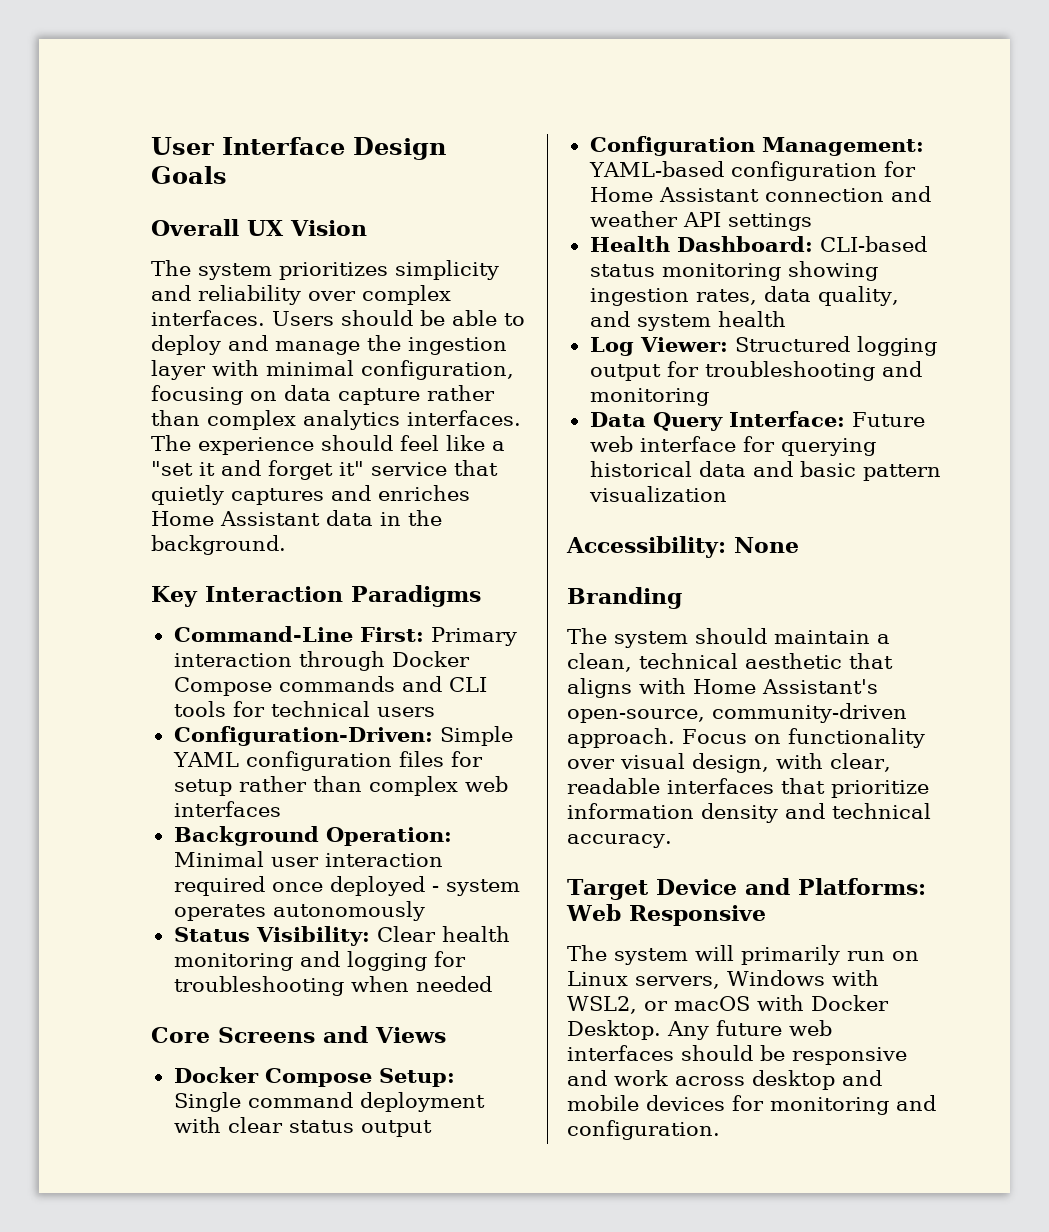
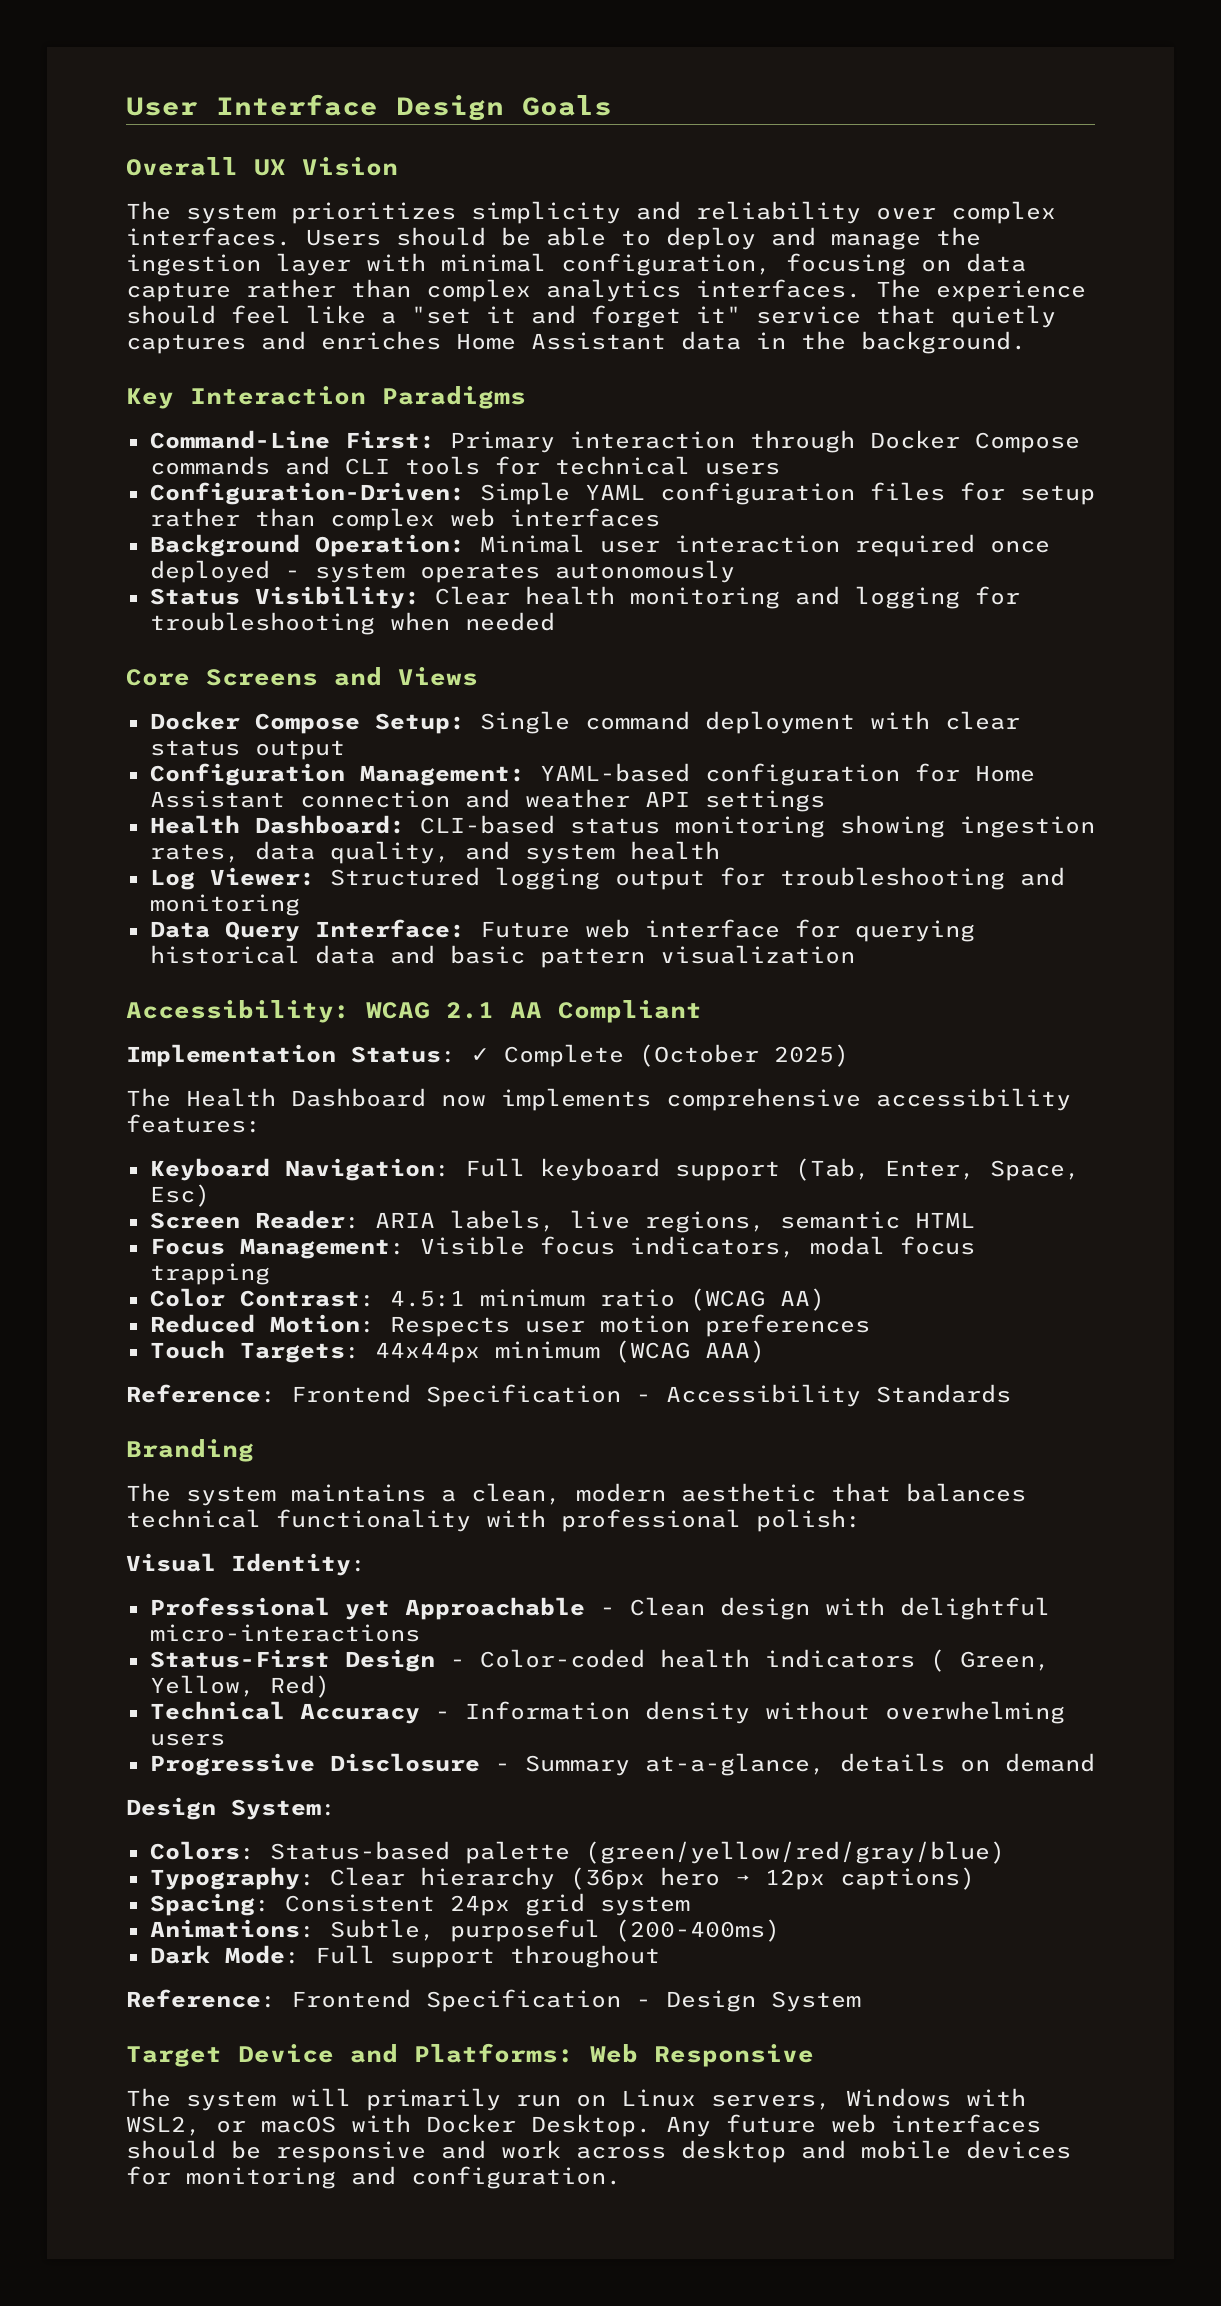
[566,536,799,558] Accessibility: None -> [126,1000,702,1023] [126,1044,849,1067] [126,1088,1071,1111] [126,1114,261,1133] [149,1158,1080,1181] [149,1184,210,1207] [149,1210,975,1233] [149,1236,975,1259] [149,1263,270,1285] [149,1288,825,1311] [149,1314,870,1337] [149,1340,765,1363] [126,1384,1011,1407] Accessibility: WCAG 2.1 AA Compliant // Implementation Status: ✓ Complete (October 2025) // The Health Dashboard now implements comprehensive accessibility features: // Keyboard Navigation: Full keyboard support (Tab, Enter, Space, Esc) // Screen Reader: ARIA labels, live regions, semantic HTML // Focus Management: Visible focus indicators, modal focus trapping // Color Contrast: 4.5:1 minimum ratio (WCAG AA) // Reduced Motion: Respects user motion preferences // Touch Targets: 44x44px minimum (WCAG AAA) // Reference: Frontend Specification - Accessibility Standards
[695,628,870,644] should maintain -> [291,1484,426,1502] maintains
[639,653,738,669] technical -> [576,1483,666,1502] modern
[567,678,878,698] [567,703,907,723] [567,728,925,748] [567,753,891,773] [567,778,929,798] [567,803,931,823] [567,834,672,848] aligns with Home Assistant's open-source, community-driven approach. Focus on functionality over visual design, with clear, readable interfaces that prioritize information density and technical accuracy. -> [906,1483,1026,1502] [126,1509,861,1532] [126,1553,366,1576] [149,1597,1050,1620] [149,1624,420,1642] [149,1649,1050,1672] [149,1675,330,1698] [149,1701,1065,1724] [149,1733,225,1746] [149,1753,1095,1776] [126,1797,336,1820] [149,1841,1005,1864] [149,1867,975,1890] [149,1893,690,1916] [149,1919,780,1942] [149,1945,660,1968] [126,1989,861,2012] balances technical functionality with professional polish: // Visual Identity: // Professional yet Approachable - Clean design with delightful micro-interactions // Status-First Design - Color-coded health indicators ( Green, Yellow, Red) // Technical Accuracy - Information density without overwhelming users // Progressive Disclosure - Summary at-a-glance, details on demand // Design System: // Colors: Status-based palette (green/yellow/red/gray/blue) // Typography: Clear hierarchy (36px hero → 12px captions) // Spacing: Consistent 24px grid system // Animations: Subtle, purposeful (200-400ms) // Dark Mode: Full support throughout // Reference: Frontend Specification - Design System

